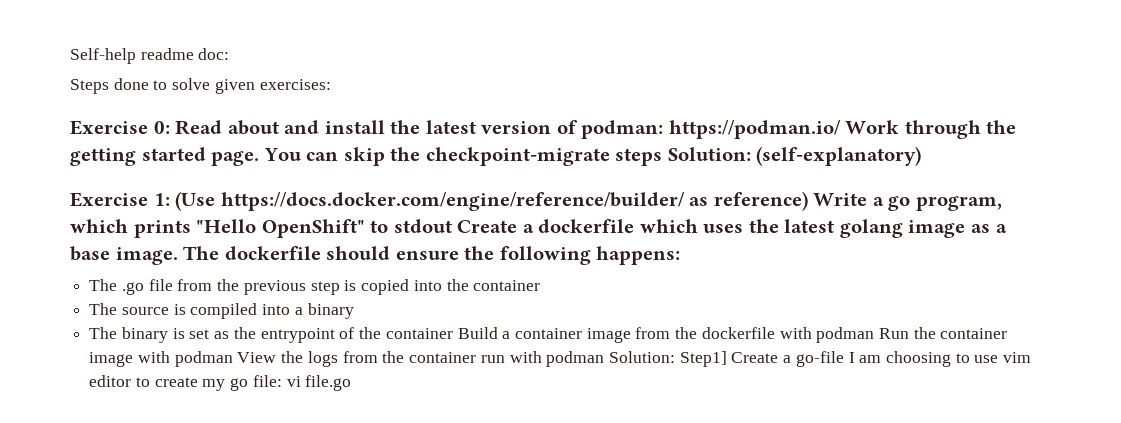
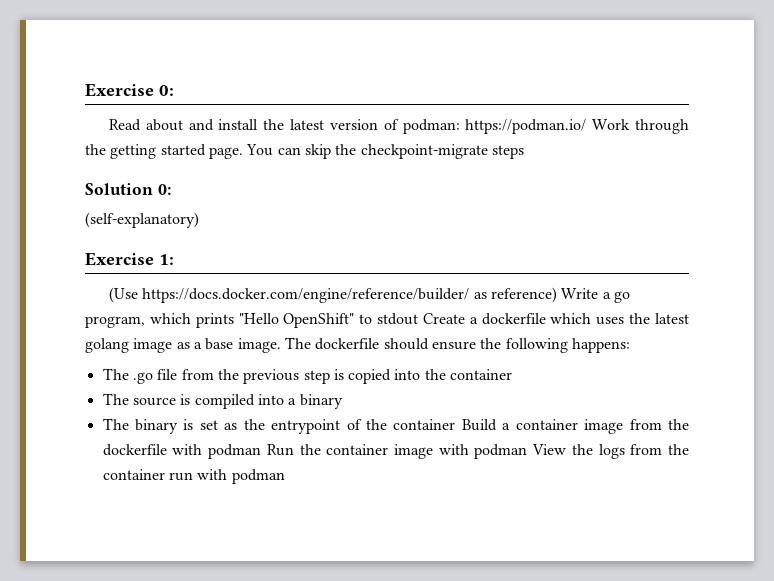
[70,48,230,64] [70,78,331,94] Self-help readme doc: // Steps done to solve given exercises: // -> (85, 90) none
(170, 127) none -> (174, 90) //
[667,147,751,161] Solution: -> [85,183,171,195] // Solution 0: //
(170, 199) none -> (174, 259) //
[608,351,1032,367] [89,375,352,391] Solution: Step1] Create a go-file I am choosing to use vim editor to create my go file: vi file.go -> (285, 476) none

